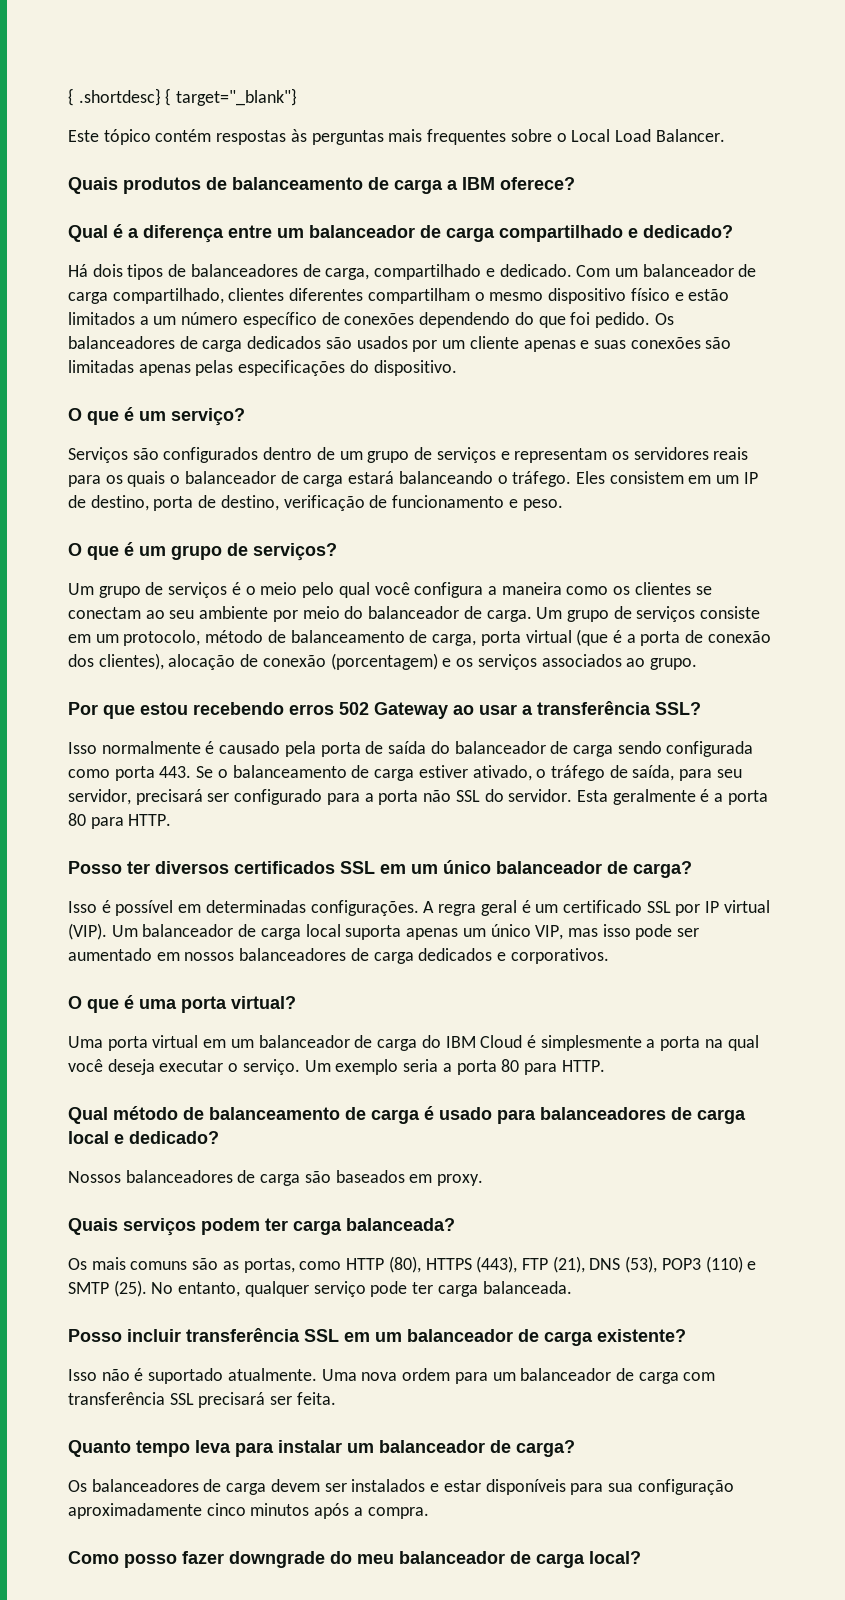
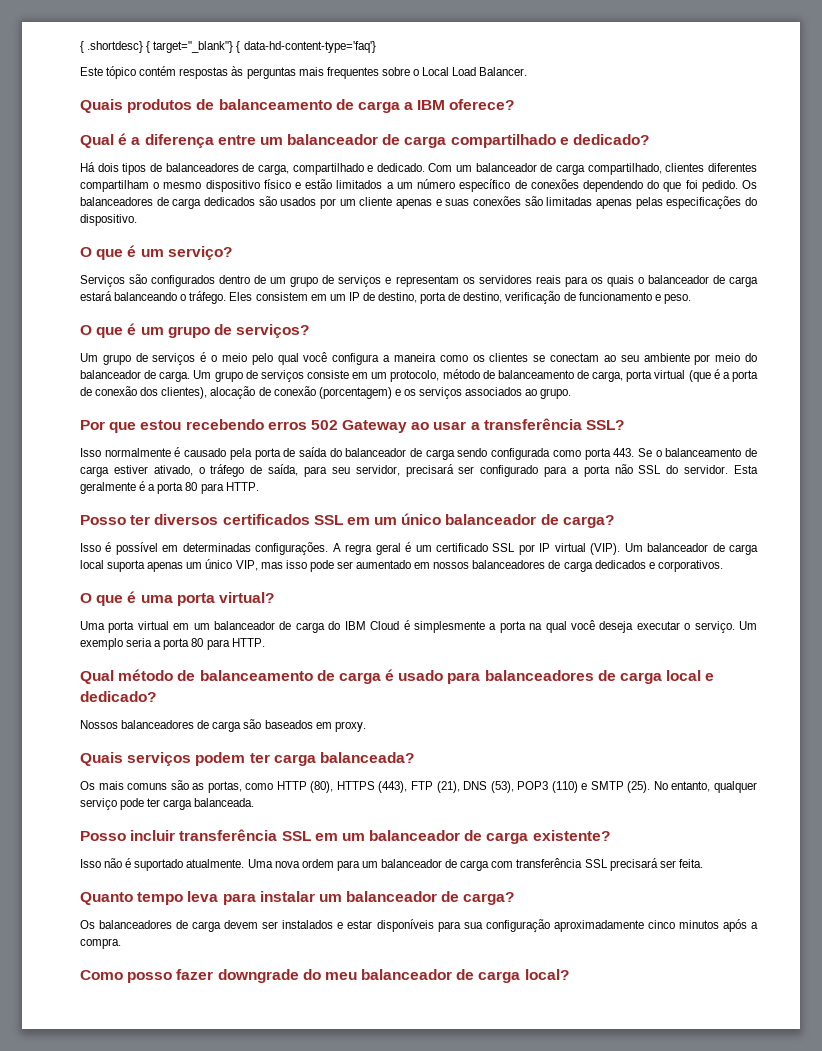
(298, 97) none -> [236,41,376,53] { data-hd-content-type='faq'}

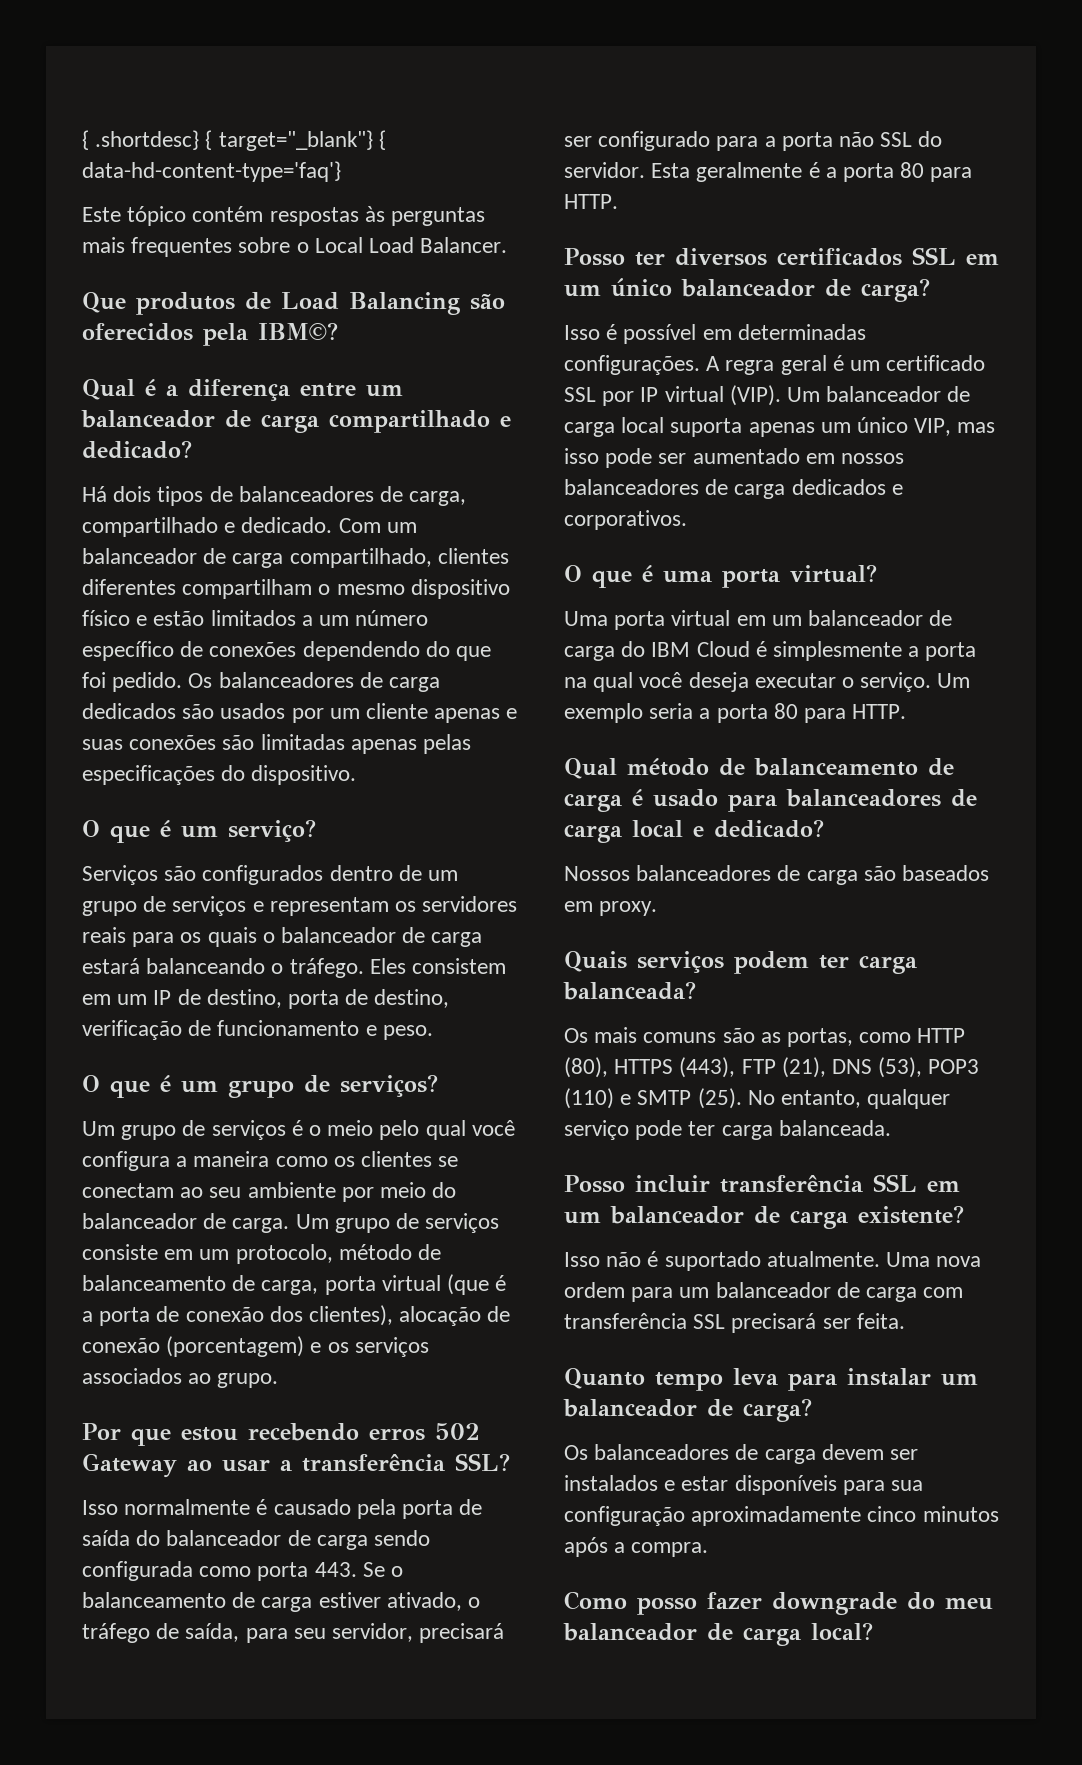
[80,99,123,113] Quais -> [82,292,126,313] Que
[218,99,515,113] balanceamento de carga a IBM oferece? -> [281,292,505,315] [82,322,338,346] Load Balancing são oferecidos pela IBM©?

